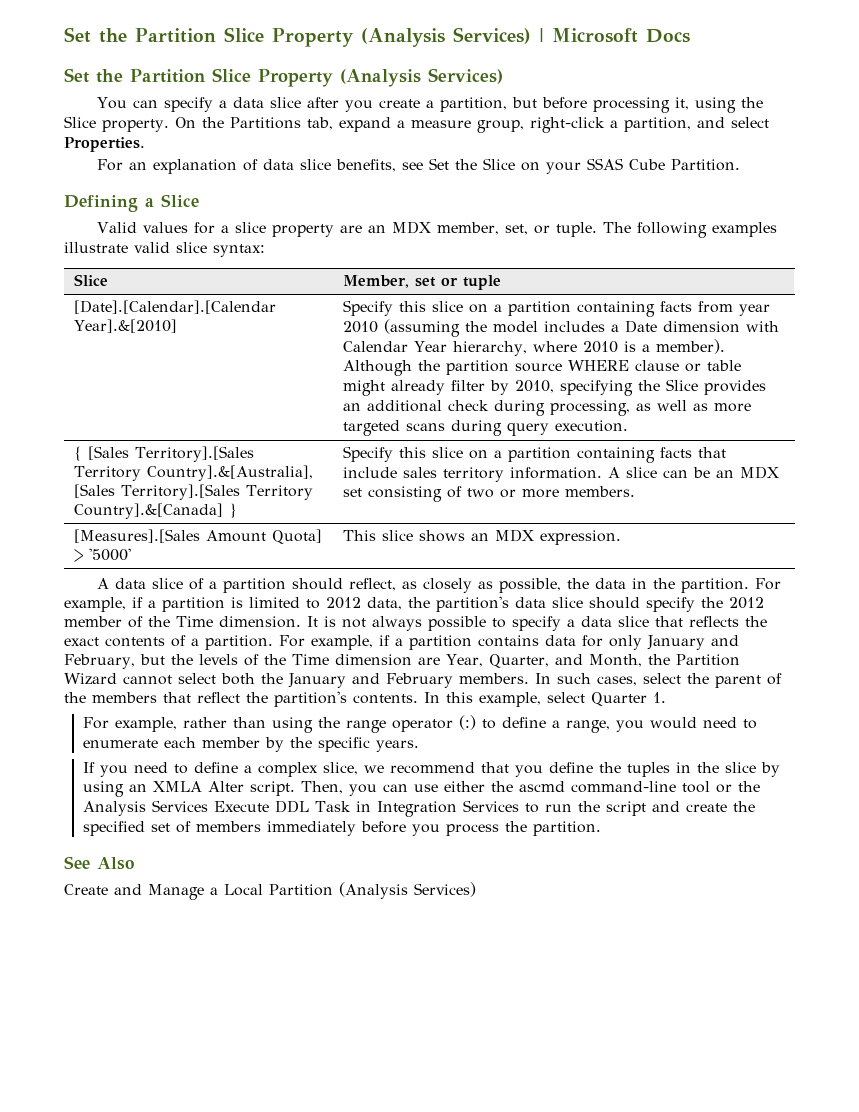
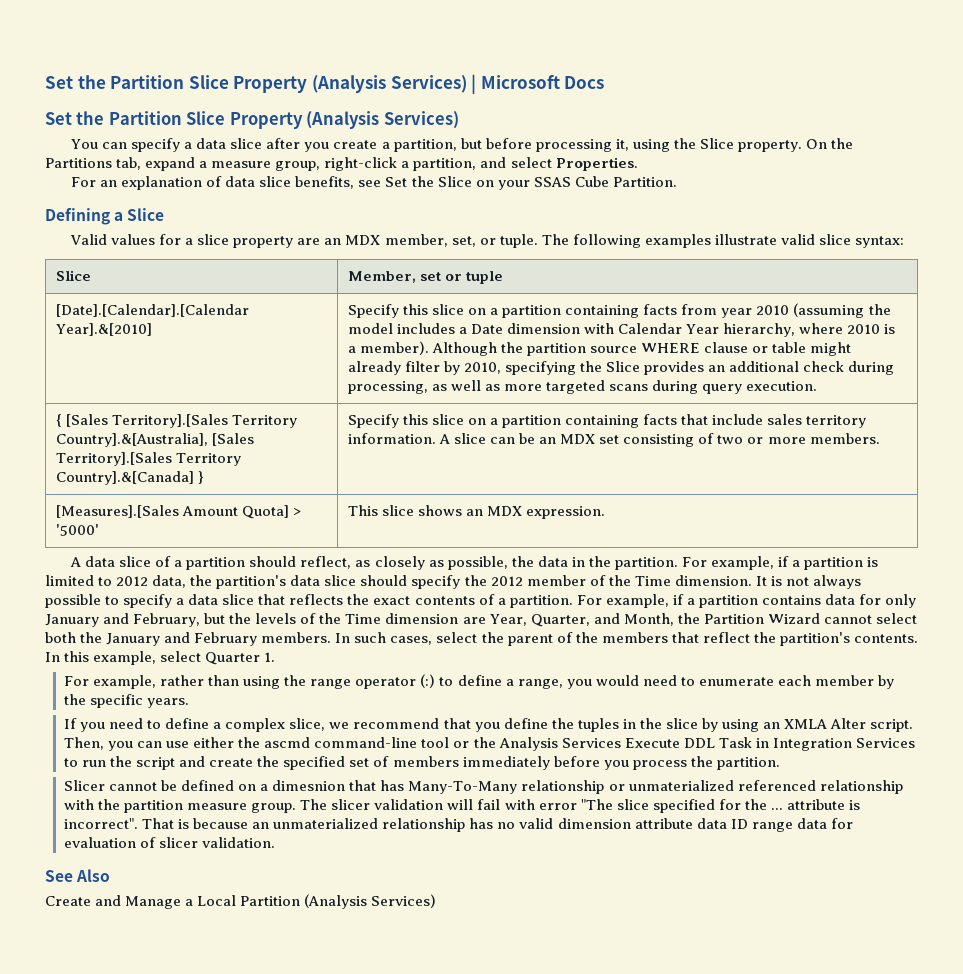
(601, 828) none -> [63,780,903,794] [63,799,860,813] [63,818,853,832] [63,837,276,848] // Slicer cannot be defined on a dimesnion that has Many-To-Many relationship or unmaterialized referenced relationship with the partition measure group. The slicer validation will fail with error "The slice specified for the ... attribute is incorrect". That is because an unmaterialized relationship has no valid dimension attribute data ID range data for evaluation of slicer validation.

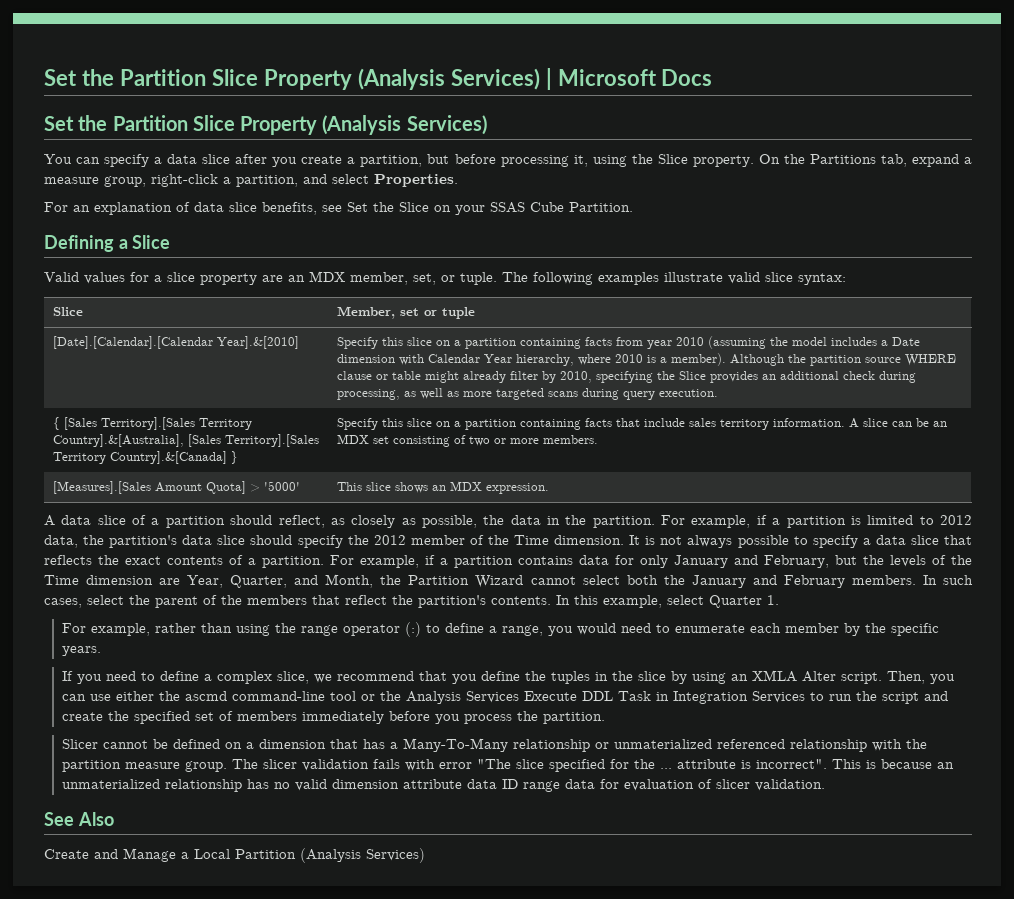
[272,780,346,791] dimesnion -> [258,739,326,749] dimension
(405, 785) none -> [389,742,398,749] a
[447,799,501,810] will fail -> [372,759,400,769] fails
[142,818,175,829] That -> [831,759,861,769] This

